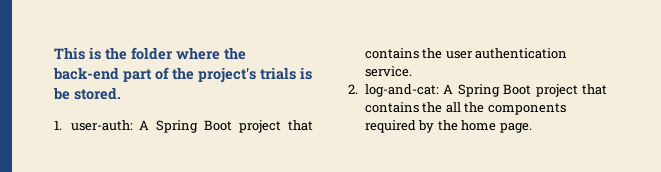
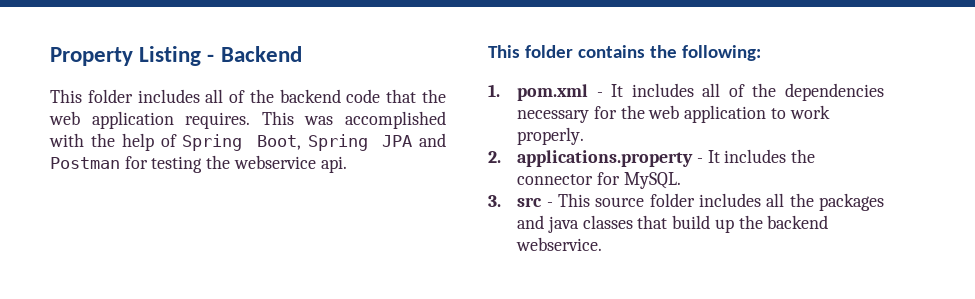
[54,47,246,60] [53,67,312,83] [53,87,121,100] [54,120,313,133] [364,48,568,59] [364,66,412,77] [348,84,607,97] [364,102,566,115] [364,120,532,133] This is the folder where the back-end part of the project's trials is be stored. // 1. user-auth: A Spring Boot project that contains the user authentication service. // 2. log-and-cat: A Spring Boot project that contains the all the components required by the home page. -> [50,46,302,66] [50,89,446,103] [49,111,446,129] [49,133,446,151] [50,155,347,173] [488,45,761,61] [488,83,884,101] [517,105,830,123] [517,127,585,145] [488,149,816,167] [517,172,681,189] [488,193,884,211] [517,215,829,233] [516,237,603,251] Property Listing - Backend // This folder includes all of the backend code that the web application requires. This was accomplished with the help of Spring Boot, Spring JPA and Postman for testing the webservice api. // This folder contains the following: // 1. pom.xml - It includes all of the dependencies necessary for the web application to work properly. // 2. applications.property - It includes the connector for MySQL. // 3. src - This source folder includes all the packages and java classes that build up the backend webservice.

